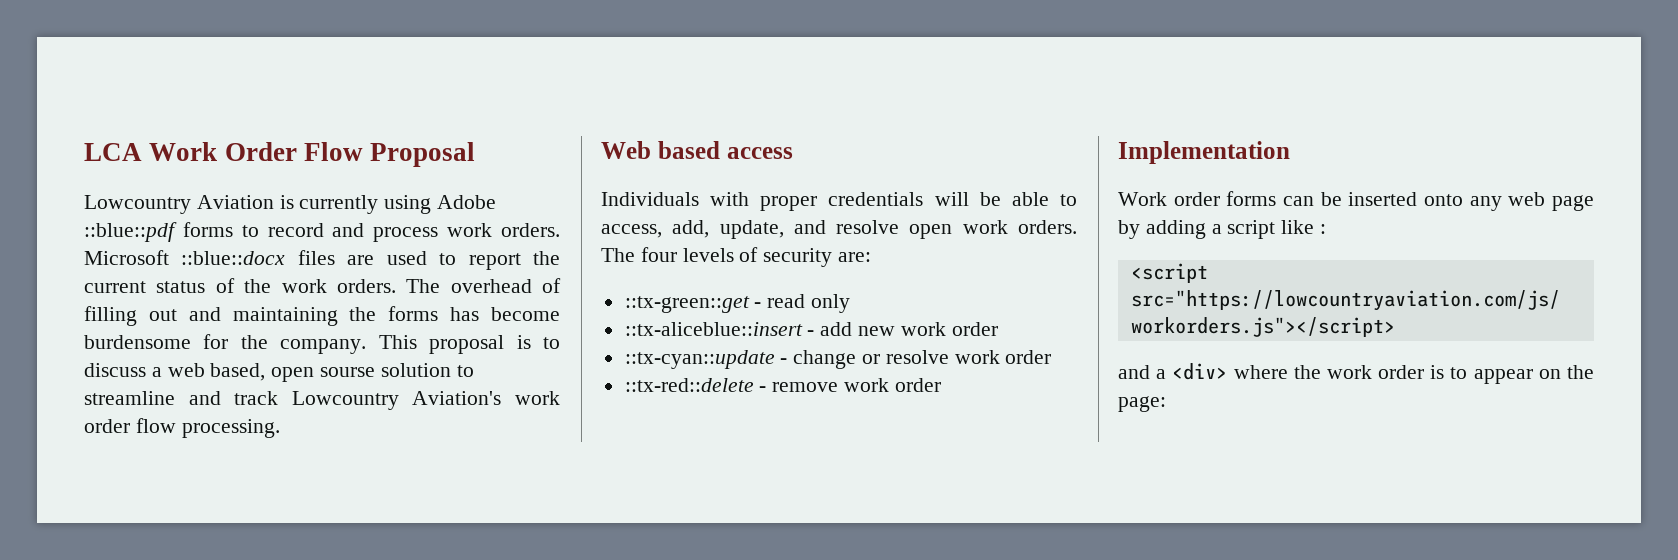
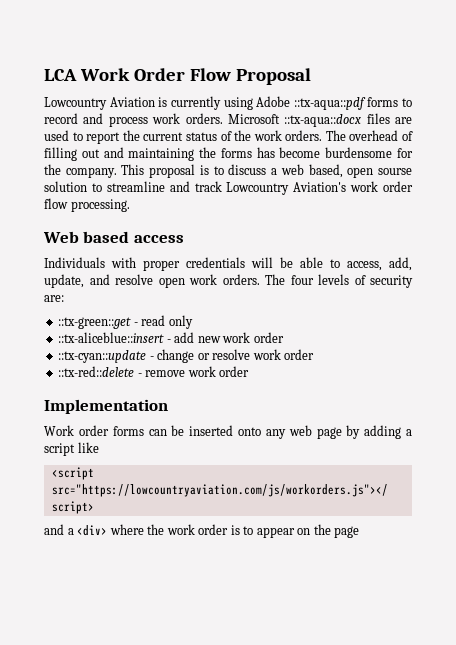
[84,222,177,242] ::blue::pdf -> [293,97,366,110] ::tx-aqua::pdf
[181,251,286,265] ::blue::docx -> [284,114,362,127] ::tx-aqua::docx
[1320,224,1327,234] : -> (99, 447) none
[1118,396,1166,412] page: -> [334,526,360,538] page

